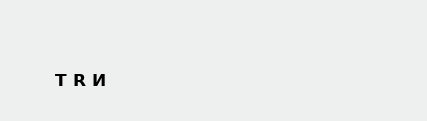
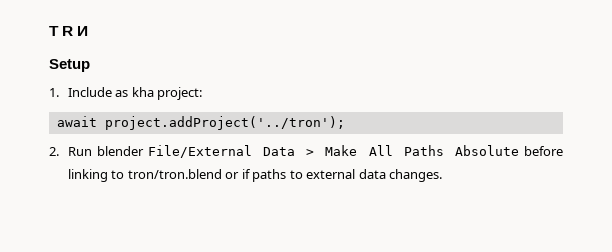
(106, 80) none -> [49,59,90,72] [49,87,203,100] [56,116,345,130] [49,145,563,158] [67,169,443,182] // Setup // 1. Include as kha project: // await project.addProject('../tron'); // 2. Run blender File/External Data > Make All Paths Absolute before linking to tron/tron.blend or if paths to external data changes.

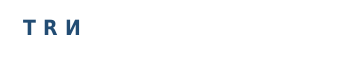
[49,59,90,72] [49,87,203,100] [56,116,345,130] [49,145,563,158] [67,169,443,182] // Setup // 1. Include as kha project: // await project.addProject('../tron'); // 2. Run blender File/External Data > Make All Paths Absolute before linking to tron/tron.blend or if paths to external data changes. -> (81, 27) none

